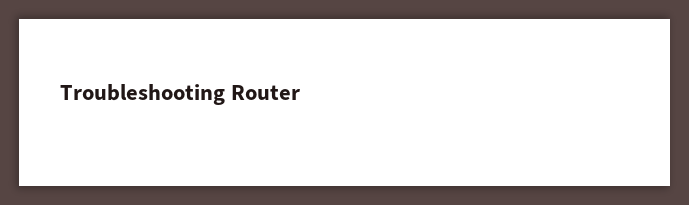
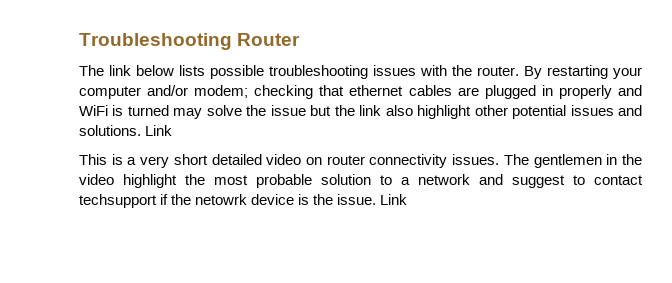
(301, 92) none -> [79,65,642,79] [79,85,643,99] [79,105,642,119] [79,125,173,136] [79,154,642,168] [79,174,643,188] [79,194,408,208] // The link below lists possible troubleshooting issues with the router. By restarting your computer and/or modem; checking that ethernet cables are plugged in properly and WiFi is turned may solve the issue but the link also highlight other potential issues and solutions. Link // This is a very short detailed video on router connectivity issues. The gentlemen in the video highlight the most probable solution to a network and suggest to contact techsupport if the netowrk device is the issue. Link

